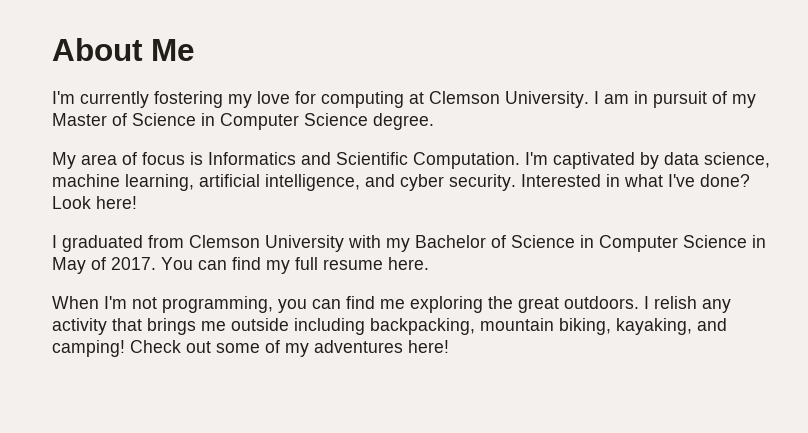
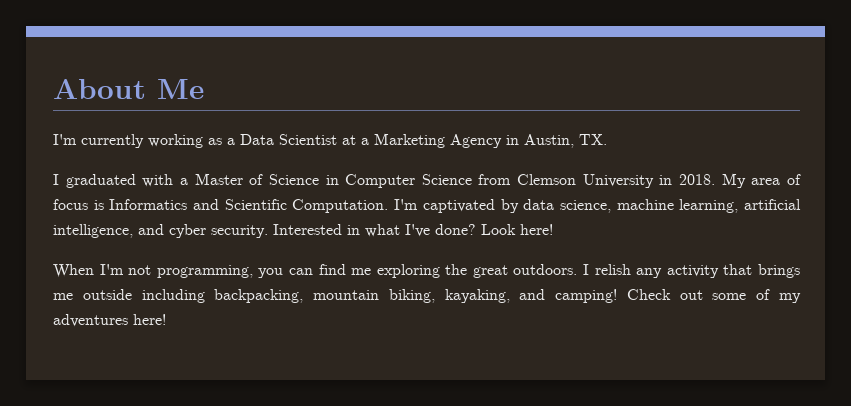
[154,91,756,108] fostering my love for computing at Clemson University. I am in pursuit of my -> [148,133,607,148] [53,174,188,188] working as a Data Scientist at a Marketing Agency in Austin, TX. // I graduated with a
[373,113,434,130] degree. // -> [478,174,716,188] from Clemson University in 2018.
[52,235,766,252] [52,257,429,274] // I graduated from Clemson University with my Bachelor of Science in Computer Science in May of 2017. You can find my full resume here. -> (553, 229) none

